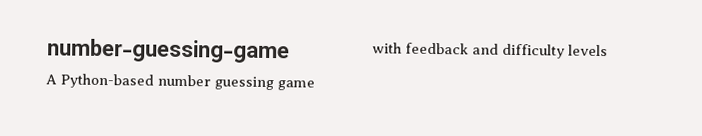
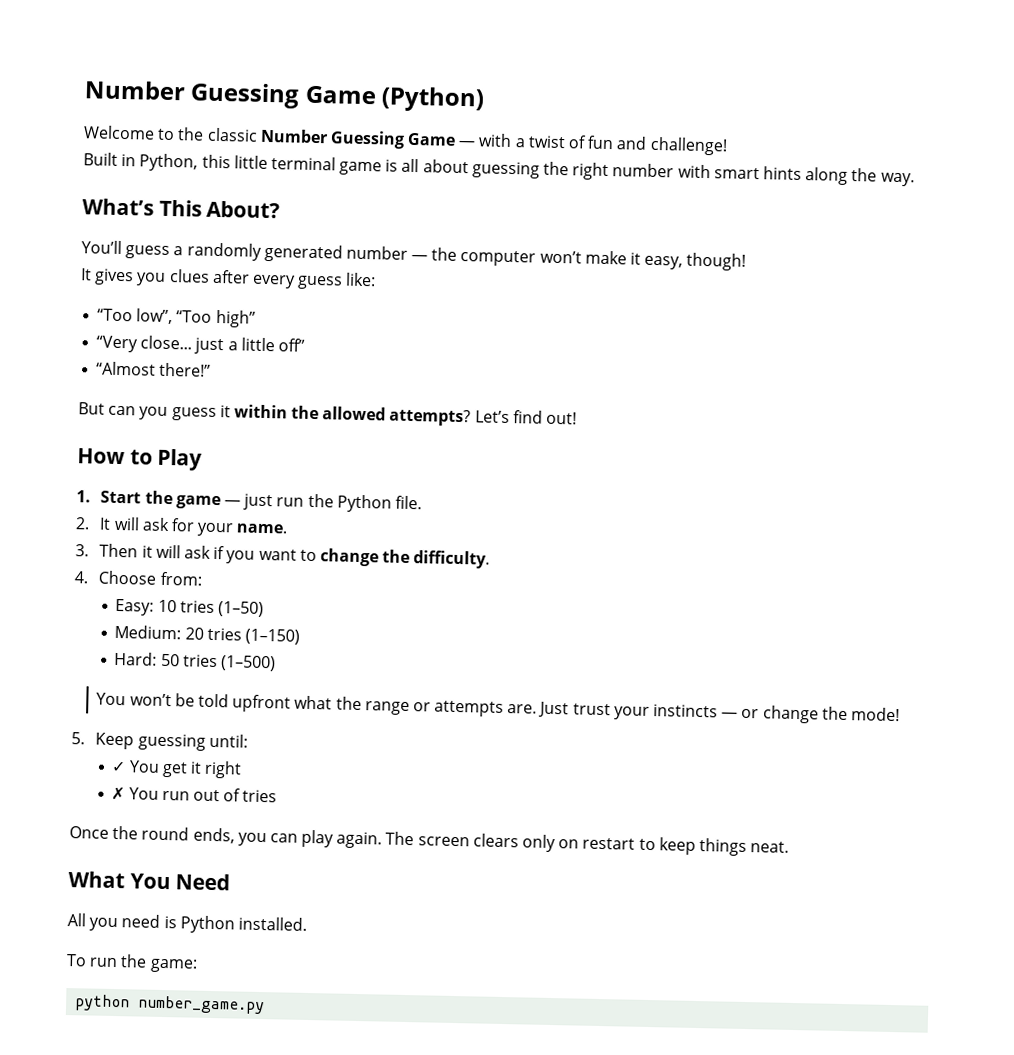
[47,38,290,64] [45,73,315,91] [372,42,608,59] number-guessing-game // A Python-based number guessing game with feedback and difficulty levels -> [84,80,486,113] [83,125,728,156] [83,152,915,187] [82,198,281,219] [81,240,747,271] [81,268,377,290] [97,308,256,328] [96,335,305,355] [96,361,212,377] [78,402,578,427] [77,448,203,471] [76,490,422,513] [75,516,289,537] [75,543,491,569] [74,570,203,586] [115,598,265,618] [114,624,301,645] [114,651,277,672] [96,692,900,724] [71,732,248,751] [111,760,243,779] [111,786,278,803] [69,825,790,856] [68,871,231,891] [67,913,307,934] [66,954,198,973] [74,994,266,1015] Number Guessing Game (Python) // Welcome to the classic Number Guessing Game — with a twist of fun and challenge! // Built in Python, this little terminal game is all about guessing the right number with smart hints along the way. // What’s This About? // You’ll guess a randomly generated number — the computer won’t make it easy, though! // It gives you clues after every guess like: // “Too low”, “Too high” // “Very close... just a little off” // “Almost there!” // But can you guess it within the allowed attempts? Let’s find out! // How to Play // 1. Start the game — just run the Python file. // 2. It will ask for your name. // 3. Then it will ask if you want to change the difficulty. // 4. Choose from: // Easy: 10 tries (1–50) // Medium: 20 tries (1–150) // Hard: 50 tries (1–500) // You won’t be told upfront what the range or attempts are. Just trust your instincts — or change the mode! // 5. Keep guessing until: // ✓ You get it right // ✗ You run out of tries // Once the round ends, you can play again. The screen clears only on restart to keep things neat. // What You Need // All you need is Python installed. // To run the game: // python number_game.py

